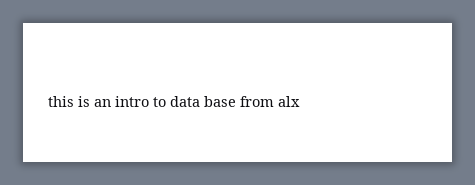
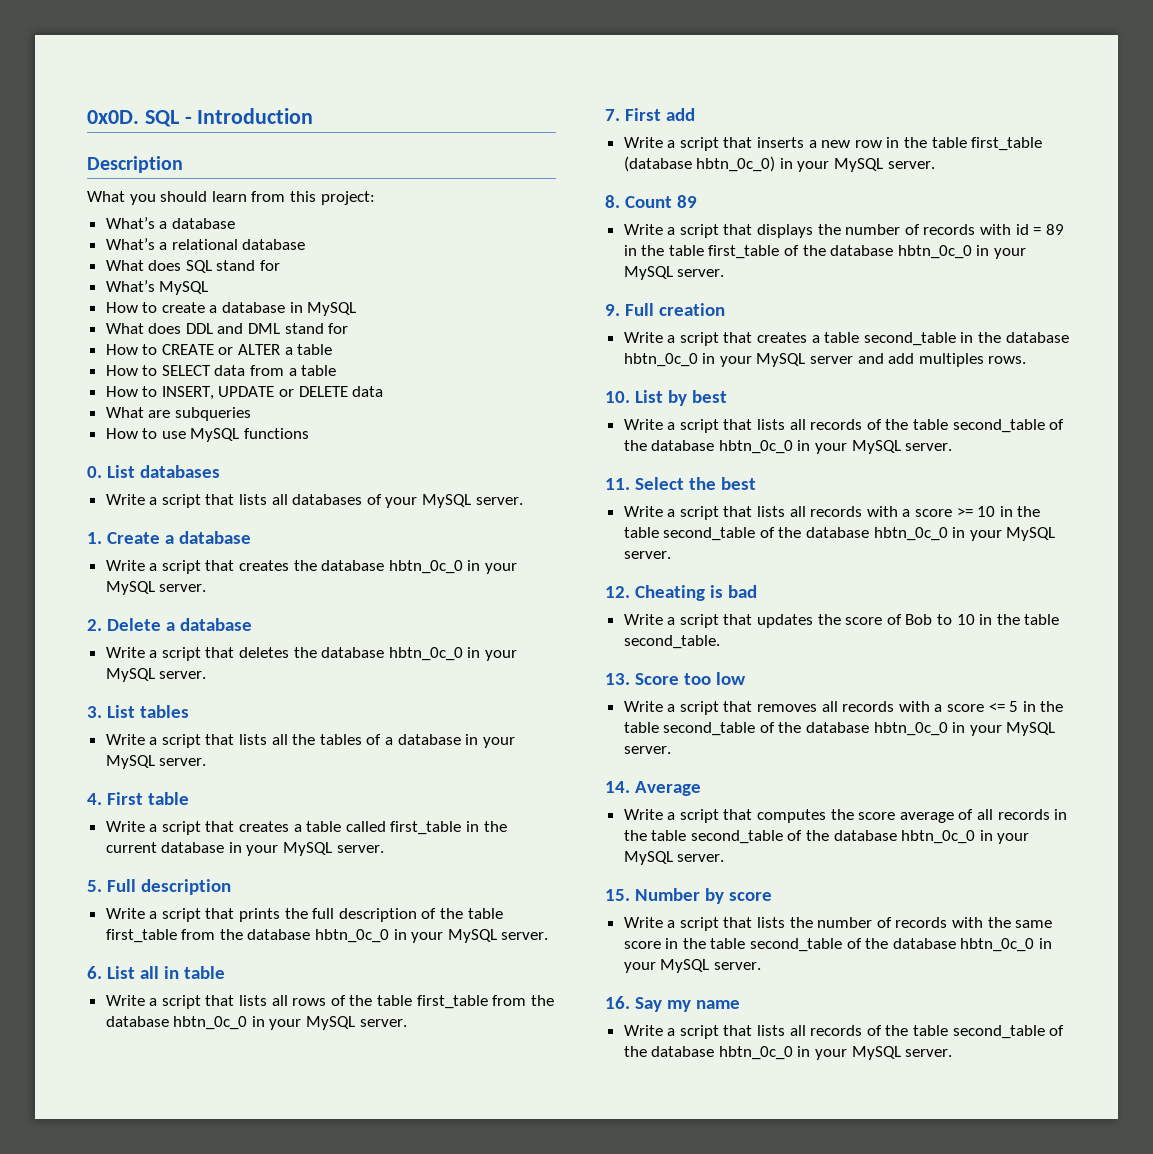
[48,96,300,107] this is an intro to data base from alx -> [87,108,314,127] [87,156,183,173] [87,191,375,205] [105,217,235,229] [105,238,306,250] [105,260,281,273] [105,280,209,295] [105,302,357,316] [105,323,349,334] [105,344,333,355] [105,365,337,376] [105,386,384,400] [105,407,251,421] [105,428,310,442] [87,465,220,478] [105,494,523,508] [87,531,251,544] [105,560,518,574] [105,581,207,595] [87,618,252,631] [105,647,518,661] [105,668,207,682] [87,705,189,718] [105,734,515,748] [105,755,207,769] [87,792,189,805] [105,821,507,835] [105,842,384,856] [87,879,231,895] [105,908,503,922] [105,929,549,943] [87,966,225,979] [105,995,554,1009] [105,1016,407,1030] [605,108,695,121] [623,137,1043,151] [623,156,935,172] [605,195,697,208] [623,224,1064,238] [623,245,1027,259] [623,266,725,280] [605,303,725,316] [623,332,1069,346] [623,353,1027,367] [605,390,727,406] [623,419,1065,433] [623,440,953,454] [605,477,756,490] [623,506,1041,520] [623,527,1056,541] [623,551,671,559] [605,585,757,601] [623,614,1060,628] [623,635,720,649] [605,672,746,685] [623,701,1064,715] [623,722,1056,736] [623,746,671,754] [605,781,701,796] [623,809,1068,823] [623,830,1030,844] [623,851,725,865] [605,888,772,904] [623,917,1053,931] [623,938,1053,952] [623,959,761,973] [605,996,740,1012] [623,1025,1065,1039] [623,1046,953,1060] 0x0D. SQL - Introduction // Description // What you should learn from this project: // What’s a database // What’s a relational database // What does SQL stand for // What’s MySQL // How to create a database in MySQL // What does DDL and DML stand for // How to CREATE or ALTER a table // How to SELECT data from a table // How to INSERT, UPDATE or DELETE data // What are subqueries // How to use MySQL functions // 0. List databases // Write a script that lists all databases of your MySQL server. // 1. Create a database // Write a script that creates the database hbtn_0c_0 in your MySQL server. // 2. Delete a database // Write a script that deletes the database hbtn_0c_0 in your MySQL server. // 3. List tables // Write a script that lists all the tables of a database in your MySQL server. // 4. First table // Write a script that creates a table called first_table in the current database in your MySQL server. // 5. Full description // Write a script that prints the full description of the table first_table from the database hbtn_0c_0 in your MySQL server. // 6. List all in table // Write a script that lists all rows of the table first_table from the database hbtn_0c_0 in your MySQL server. // 7. First add // Write a script that inserts a new row in the table first_table (database hbtn_0c_0) in your MySQL server. // 8. Count 89 // Write a script that displays the number of records with id = 89 in the table first_table of the database hbtn_0c_0 in your MySQL server. // 9. Full creation // Write a script that creates a table second_table in the database hbtn_0c_0 in your MySQL server and add multiples rows. // 10. List by best // Write a script that lists all records of the table second_table of the database hbtn_0c_0 in your MySQL server. // 11. Select the best // Write a script that lists all records with a score >= 10 in the table second_table of the database hbtn_0c_0 in your MySQL server. // 12. Cheating is bad // Write a script that updates the score of Bob to 10 in the table second_table. // 13. Score too low // Write a script that removes all records with a score <= 5 in the table second_table of the database hbtn_0c_0 in your MySQL server. // 14. Average // Write a script that computes the score average of all records in the table second_table of the database hbtn_0c_0 in your MySQL server. // 15. Number by score // Write a script that lists the number of records with the same score in the table second_table of the database hbtn_0c_0 in your MySQL server. // 16. Say my name // Write a script that lists all records of the table second_table of the database hbtn_0c_0 in your MySQL server.

